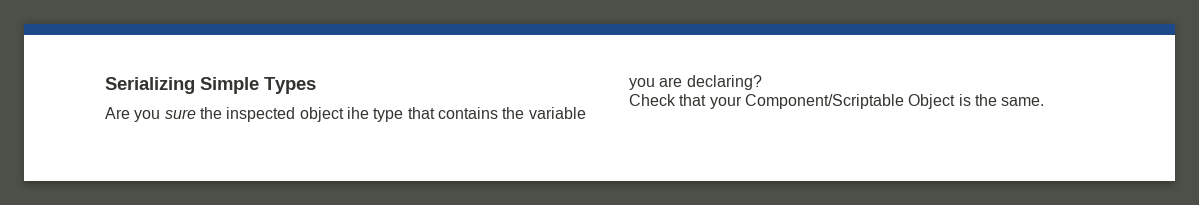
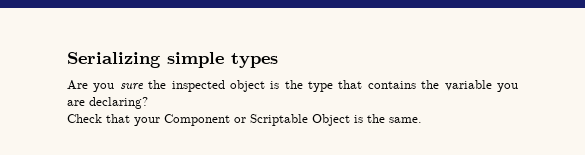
[200,77,316,94] Simple Types -> [167,52,278,68] simple types
[346,107,369,119] ihe -> [270,80,303,89] is the
[744,94,904,109] Component/Scriptable -> [164,114,308,126] Component or Scriptable

